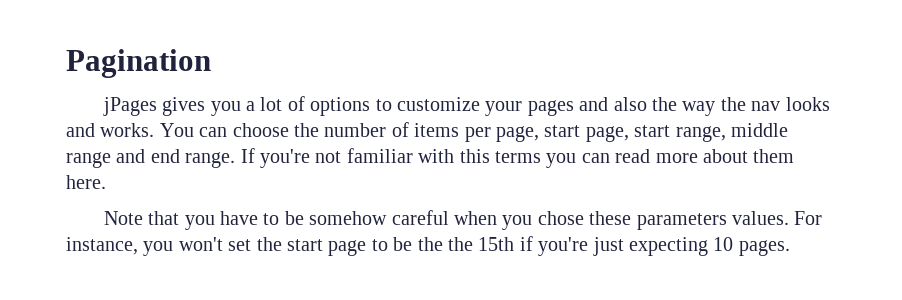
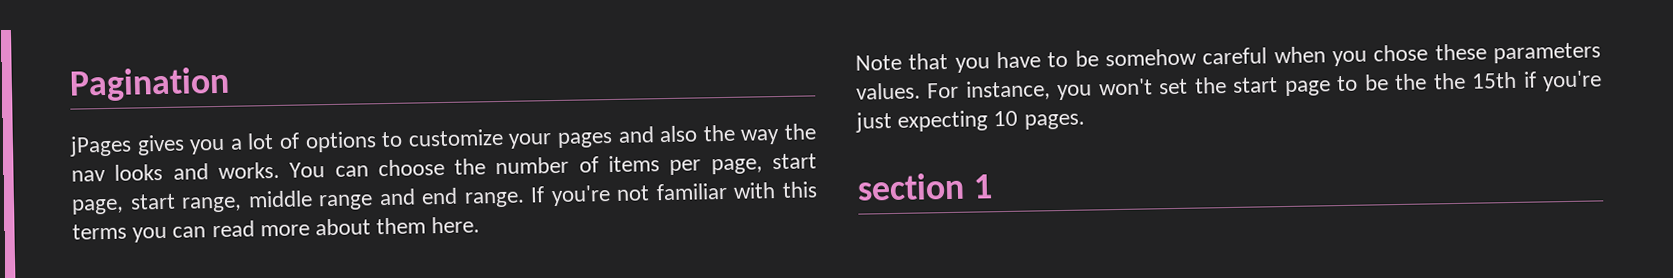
(790, 248) none -> [857,172,993,201] // section 1

